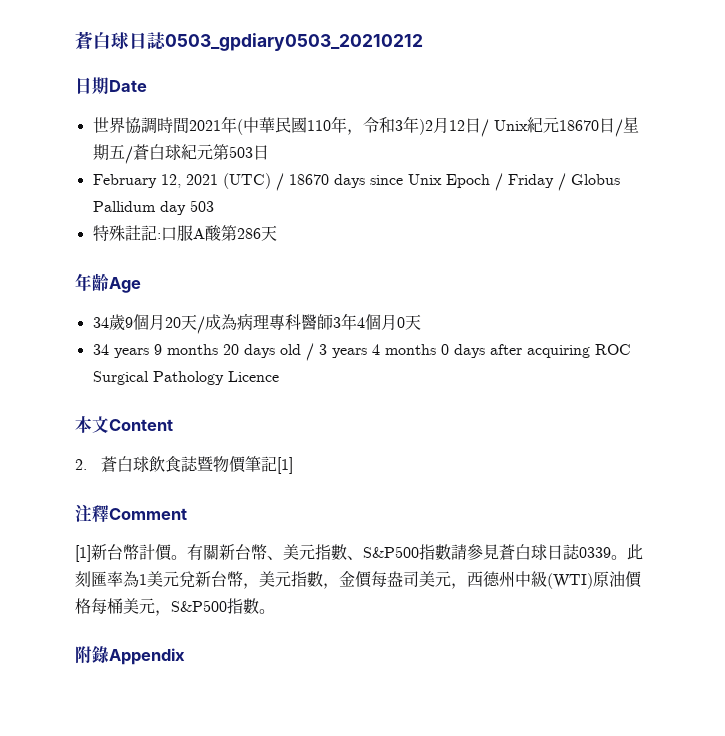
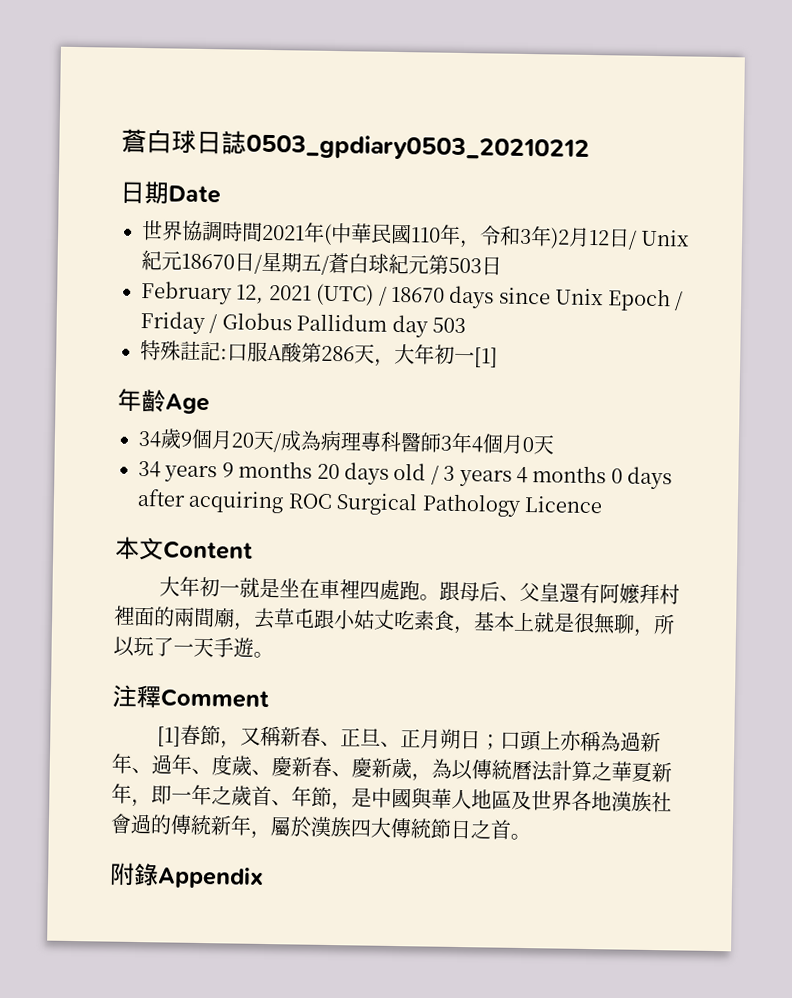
(277, 233) none -> [374,343,498,368] ，大年初一[1]
[75,456,293,474] [75,504,187,522] [75,544,643,562] [75,571,643,589] [75,598,259,616] 2.蒼白球飲食誌暨物價筆記[1] // 注釋Comment // [1]新台幣計價。有關新台幣、美元指數、S&P500指數請參見蒼白球日誌0339。此刻匯率為1美元兌新台幣，美元指數，金價每盎司美元，西德州中級(WTI)原油價格每桶美元，S&P500指數 -> [159,576,681,605] [113,605,675,638] [113,636,274,659] [112,684,270,709] [157,724,662,753] [111,753,672,783] [111,783,672,813] [110,813,512,840] 大年初一就是坐在車裡四處跑。跟母后、父皇還有阿嬤拜村裡面的兩間廟，去草屯跟小姑丈吃素食，基本上就是很無聊，所以玩了一天手遊。 // 注釋Comment // [1]春節，又稱新春、正旦、正月朔日；口頭上亦稱為過新年、過年、度歲、慶新春、慶新歲，為以傳統曆法計算之華夏新年，即一年之歲首、年節，是中國與華人地區及世界各地漢族社會過的傳統新年，屬於漢族四大傳統節日之首

